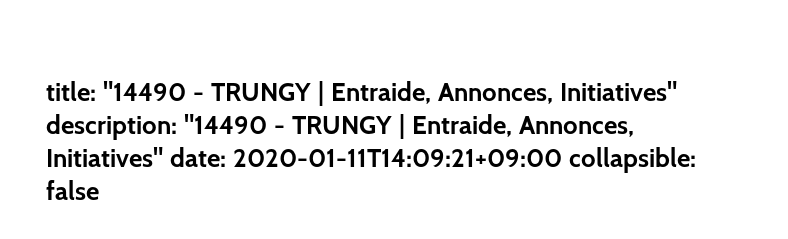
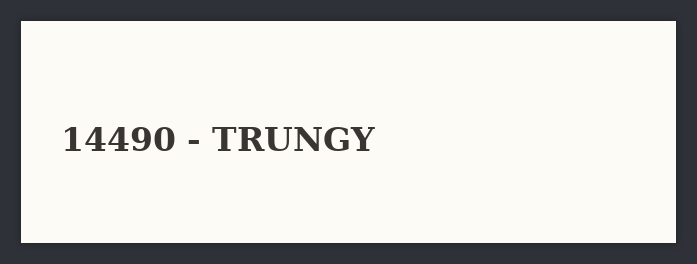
[46,81,678,106] [46,114,635,140] [46,147,697,173] [46,180,99,200] title: "14490 - TRUNGY | Entraide, Annonces, Initiatives" description: "14490 - TRUNGY | Entraide, Annonces, Initiatives" date: 2020-01-11T14:09:21+09:00 collapsible: false -> [61,127,375,151] 14490 - TRUNGY

